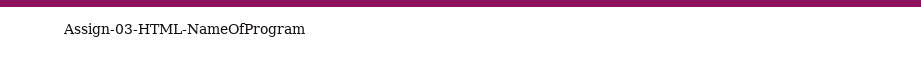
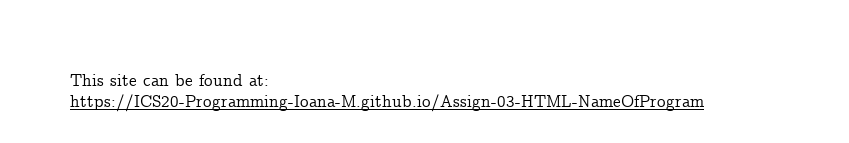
[63,23,305,37] Assign-03-HTML-NameOfProgram -> [70,74,269,86] [70,94,704,112] This site can be found at: https://ICS20-Programming-Ioana-M.github.io/Assign-03-HTML-NameOfProgram

